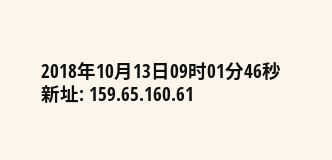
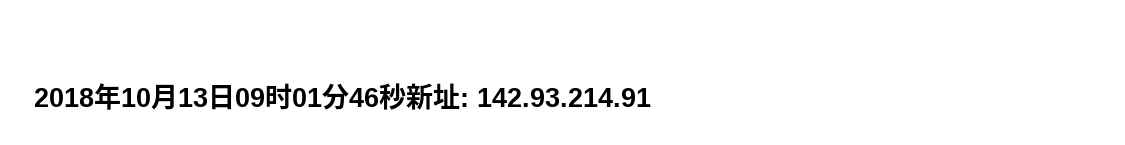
[89,87,194,101] 159.65.160.61 -> [477,88,651,107] 142.93.214.91

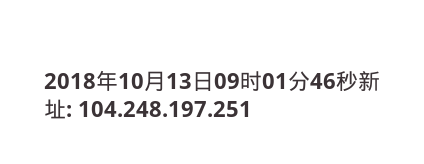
[477,88,651,107] 142.93.214.91 -> [78,101,252,117] 104.248.197.251

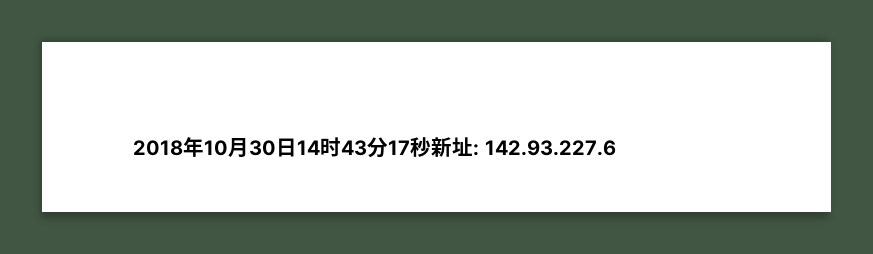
[166,71,336,91] 13日09时01分46 -> [249,137,410,158] 30日14时43分17
[78,101,252,117] 104.248.197.251 -> [484,140,616,156] 142.93.227.6

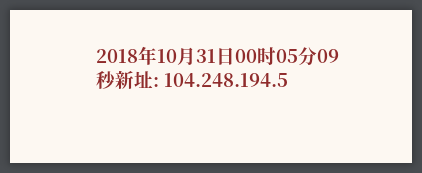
[249,137,410,158] 30日14时43分17 -> [196,47,339,66] 31日00时05分09
[484,140,616,156] 142.93.227.6 -> [164,73,288,87] 104.248.194.5

